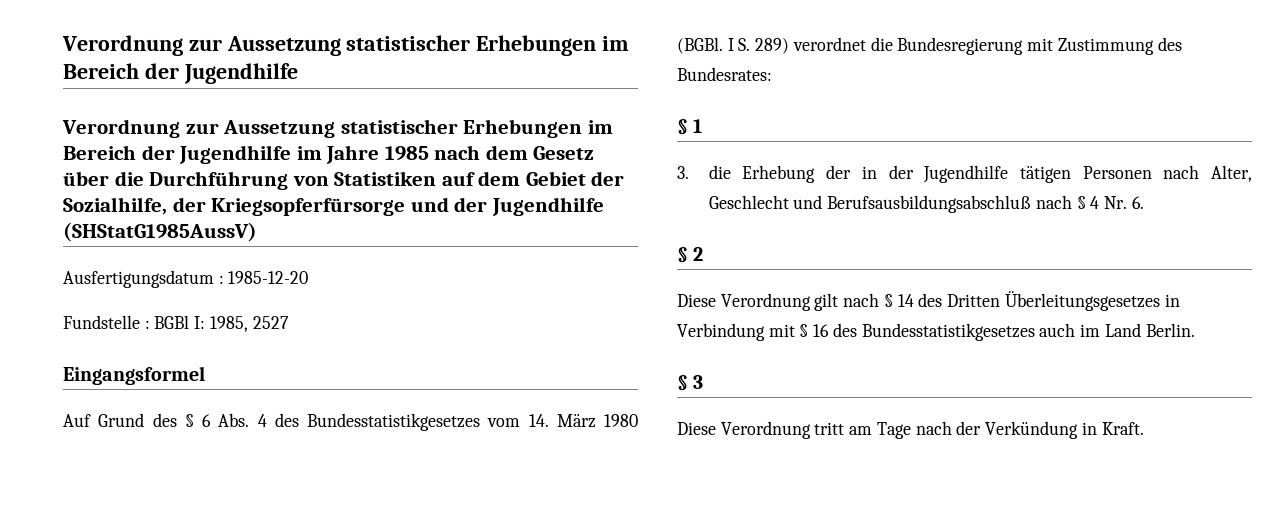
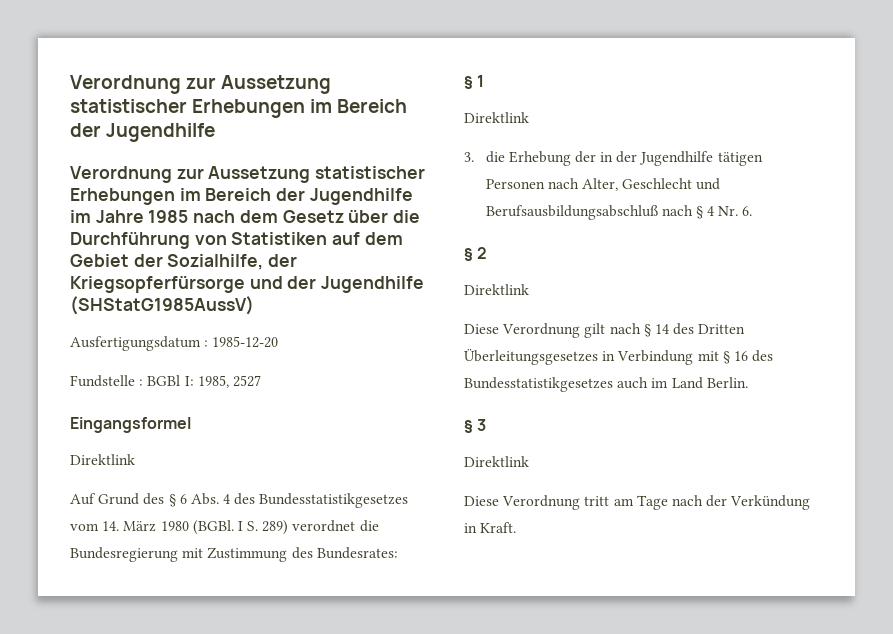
(205, 375) none -> [70,454,135,465] // Direktlink
(703, 126) none -> [464,112,529,123] // Direktlink
(704, 254) none -> [464,284,529,295] // Direktlink
(704, 382) none -> [464,456,529,467] // Direktlink

